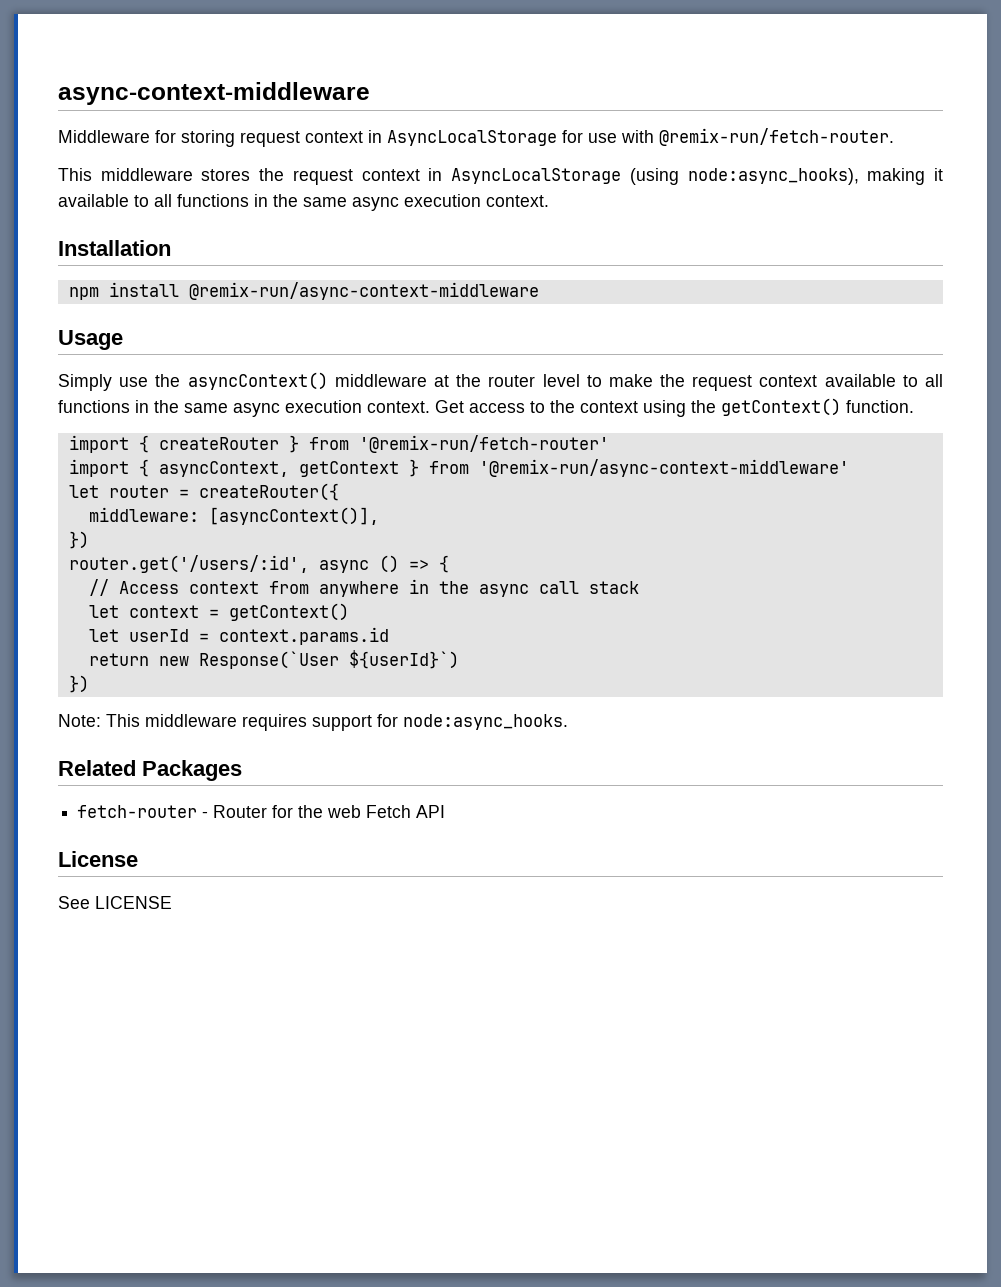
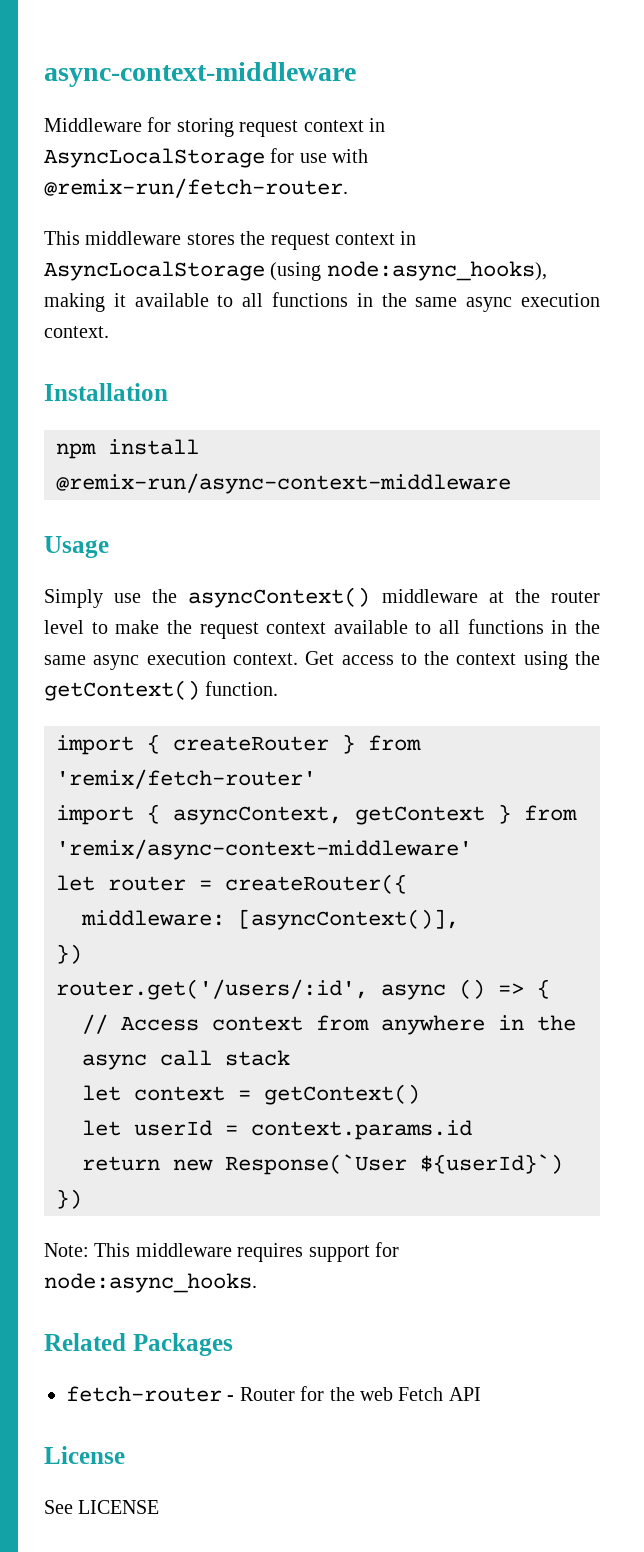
[358,435,609,453] '@remix-run/fetch-router' -> [56,769,316,789] 'remix/fetch-router'
[478,459,849,477] '@remix-run/async-context-middleware' -> [56,839,472,860] 'remix/async-context-middleware'

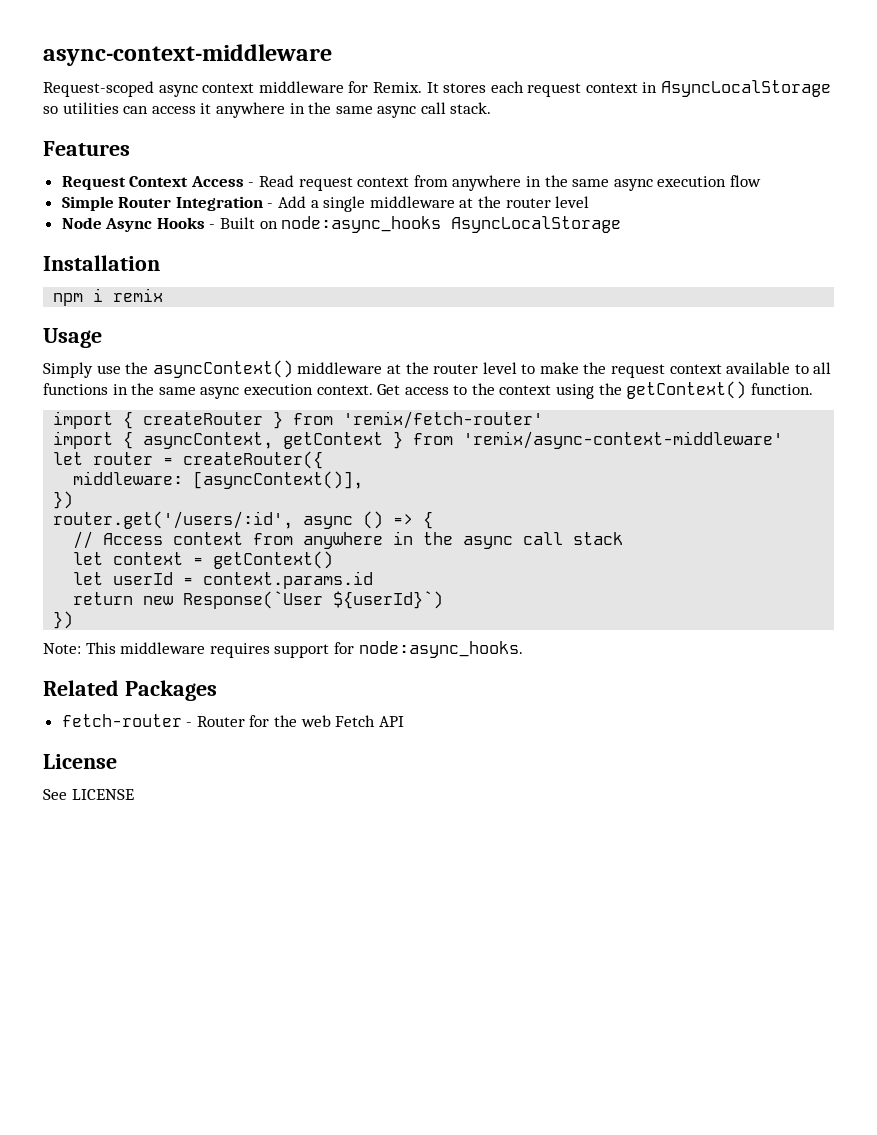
[44,117,385,137] [44,148,369,168] [44,178,348,198] [44,231,417,250] [44,261,547,281] [44,292,600,312] [44,326,109,338] Middleware for storing request context in AsyncLocalStorage for use with @remix-run/fetch-router. // This middleware stores the request context in AsyncLocalStorage (using node:async_hooks), making it available to all functions in the same async execution context. -> [43,80,832,97] [43,102,492,118] [43,141,130,156] [61,175,761,191] [61,196,590,212] [61,216,622,233] Request-scoped async context middleware for Remix. It stores each request context in AsyncLocalStorage so utilities can access it anywhere in the same async call stack. // Features // Request Context Access - Read request context from anywhere in the same async execution flow // Simple Router Integration - Add a single middleware at the router level // Node Async Hooks - Built on node:async_hooks AsyncLocalStorage
[108,439,199,455] [56,473,511,494] install @remix-run/async-context-middleware -> [93,288,164,302] i remix

